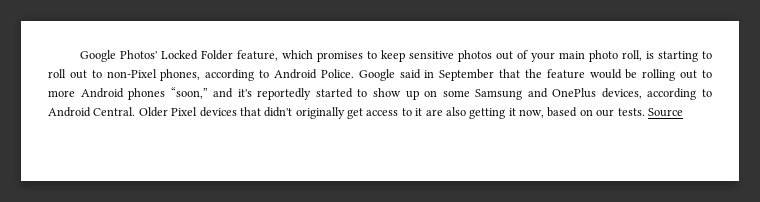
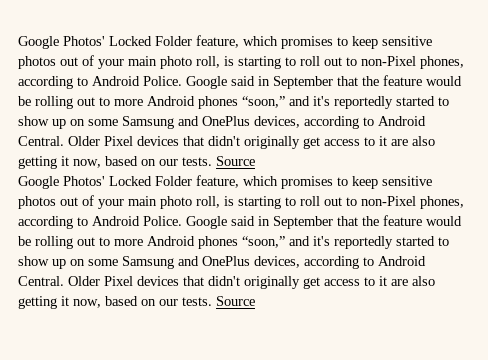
(683, 112) none -> [18,175,432,189] [18,195,464,209] [18,215,462,229] [18,236,449,249] [18,256,426,269] [18,276,435,289] [18,296,255,309] // Google Photos' Locked Folder feature, which promises to keep sensitive photos out of your main photo roll, is starting to roll out to non-Pixel phones, according to Android Police. Google said in September that the feature would be rolling out to more Android phones “soon,” and it's reportedly started to show up on some Samsung and OnePlus devices, according to Android Central. Older Pixel devices that didn't originally get access to it are also getting it now, based on our tests. Source

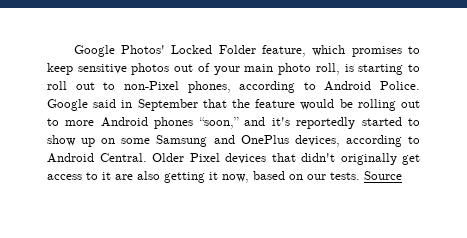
[18,175,432,189] [18,195,464,209] [18,215,462,229] [18,236,449,249] [18,256,426,269] [18,276,435,289] [18,296,255,309] // Google Photos' Locked Folder feature, which promises to keep sensitive photos out of your main photo roll, is starting to roll out to non-Pixel phones, according to Android Police. Google said in September that the feature would be rolling out to more Android phones “soon,” and it's reportedly started to show up on some Samsung and OnePlus devices, according to Android Central. Older Pixel devices that didn't originally get access to it are also getting it now, based on our tests. Source -> (402, 175) none

